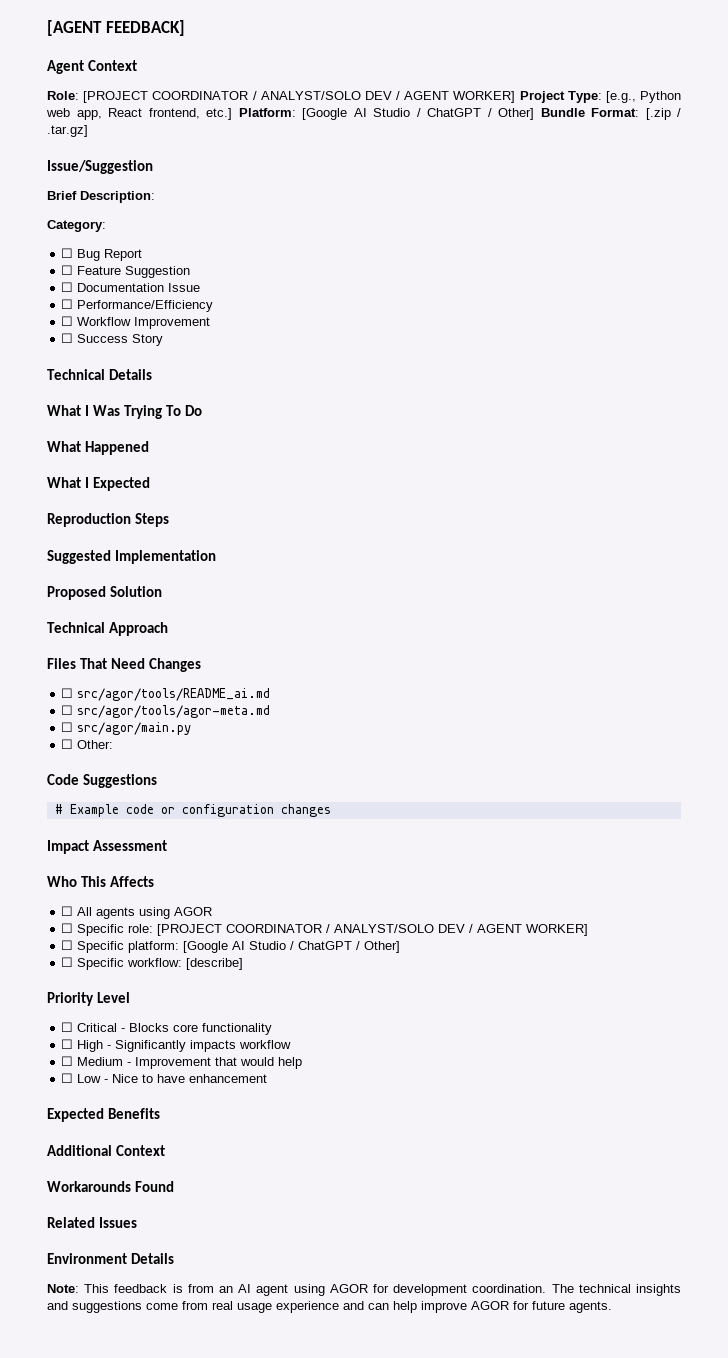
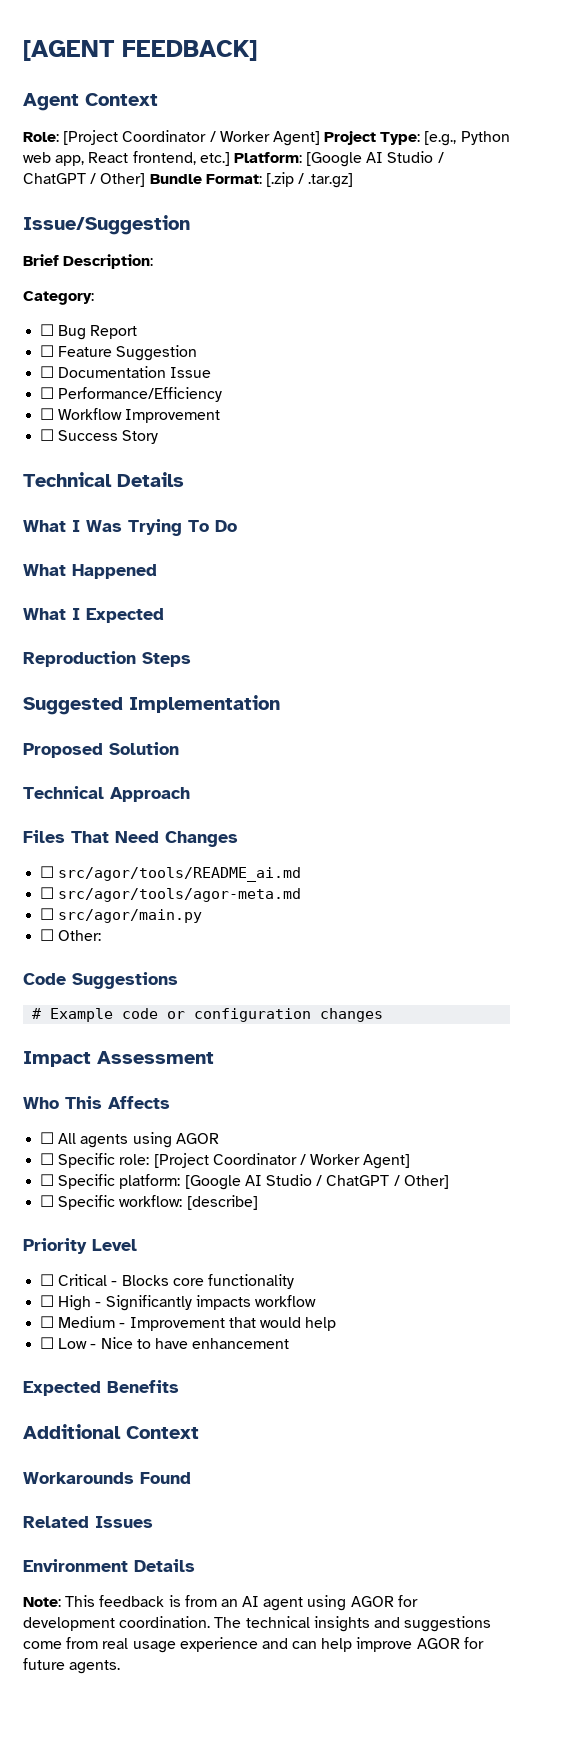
[83,91,516,103] [PROJECT COORDINATOR / ANALYST/SOLO DEV / AGENT WORKER] -> [63,130,320,146] [Project Coordinator / Worker Agent]
[157,924,589,936] [PROJECT COORDINATOR / ANALYST/SOLO DEV / AGENT WORKER] -> [153,1153,411,1169] [Project Coordinator / Worker Agent]

